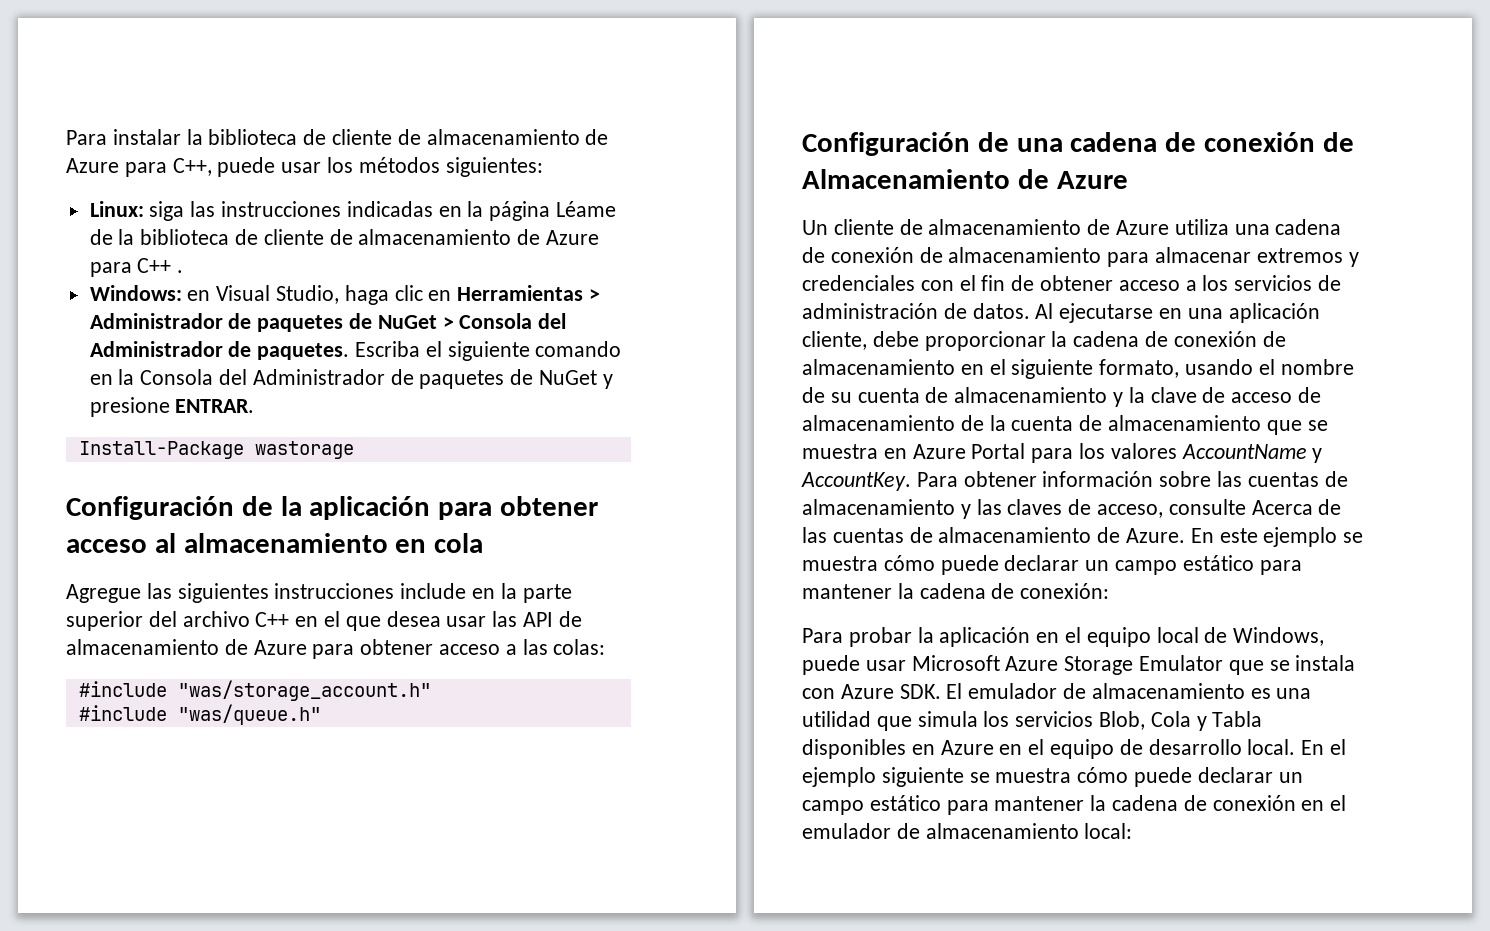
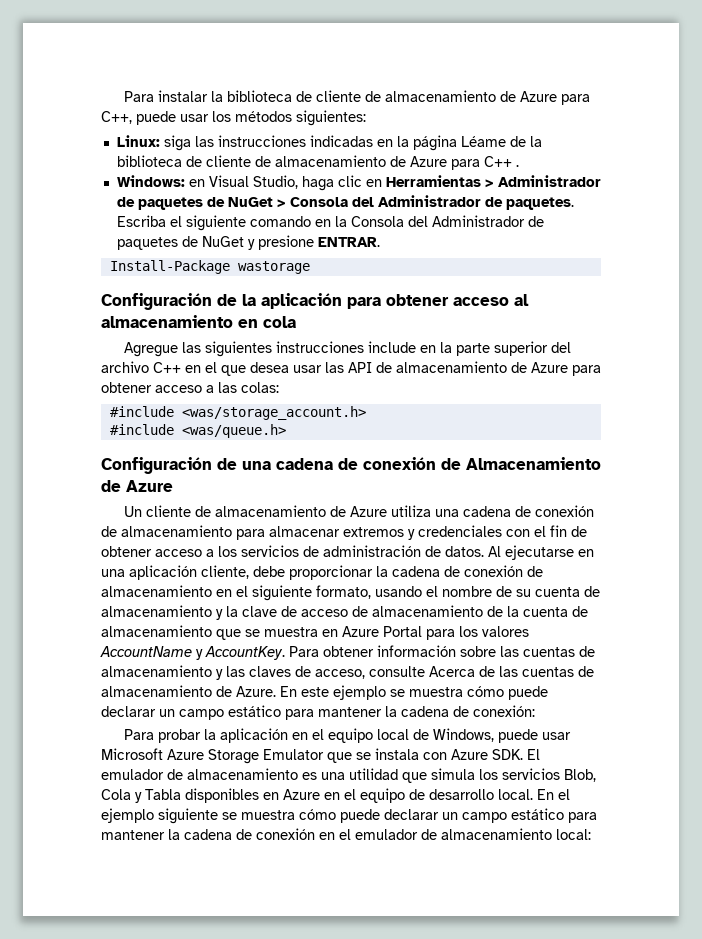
[177,680,431,701] [78,704,321,725] "was/storage_account.h" // #include "was/queue.h" -> [181,406,366,420] [109,424,286,438] <was/storage_account.h> // #include <was/queue.h>

